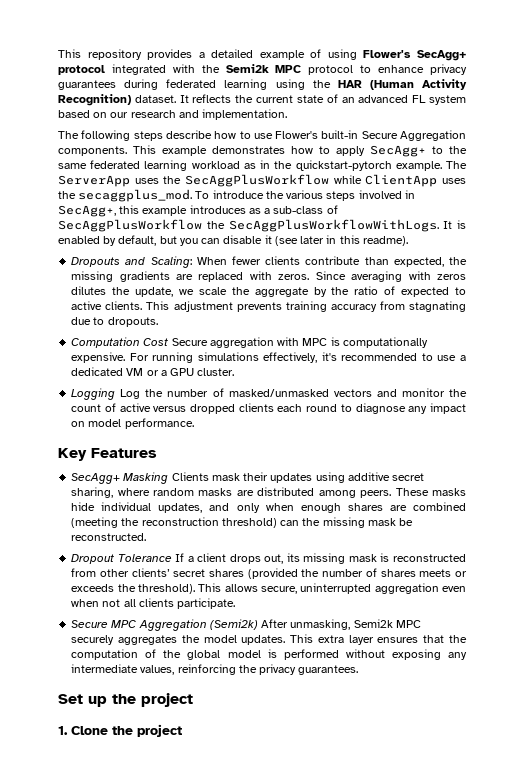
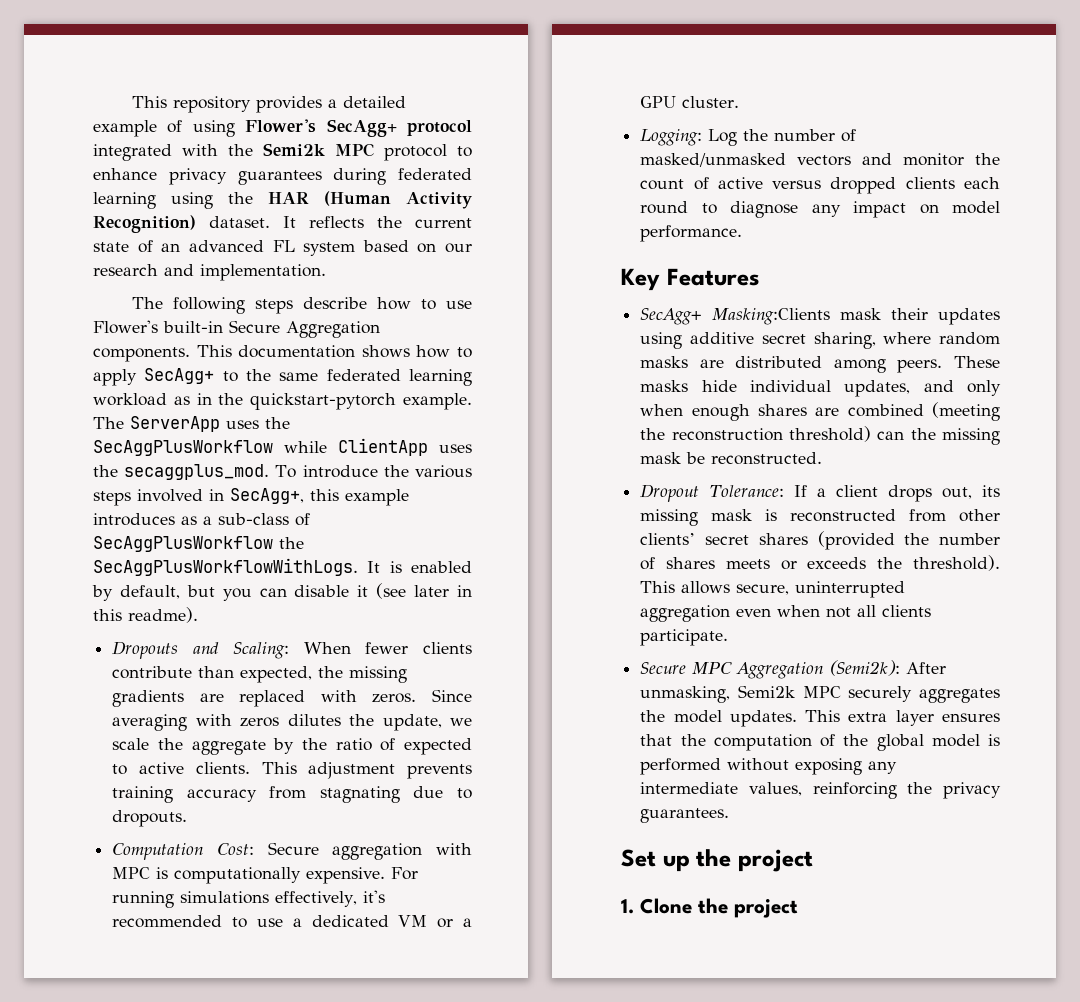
[162,146,285,156] example demonstrates -> [238,345,410,358] documentation shows
[143,338,169,346] Cost -> [216,843,254,855] Cost:
[71,388,116,400] Logging -> [640,129,703,146] Logging:
[123,472,209,484] Masking Clients -> [712,308,831,325] Masking:Clients
[117,554,172,562] Tolerance -> [709,485,785,497] Tolerance:
[209,619,258,630] (Semi2k) -> [829,660,901,676] (Semi2k):

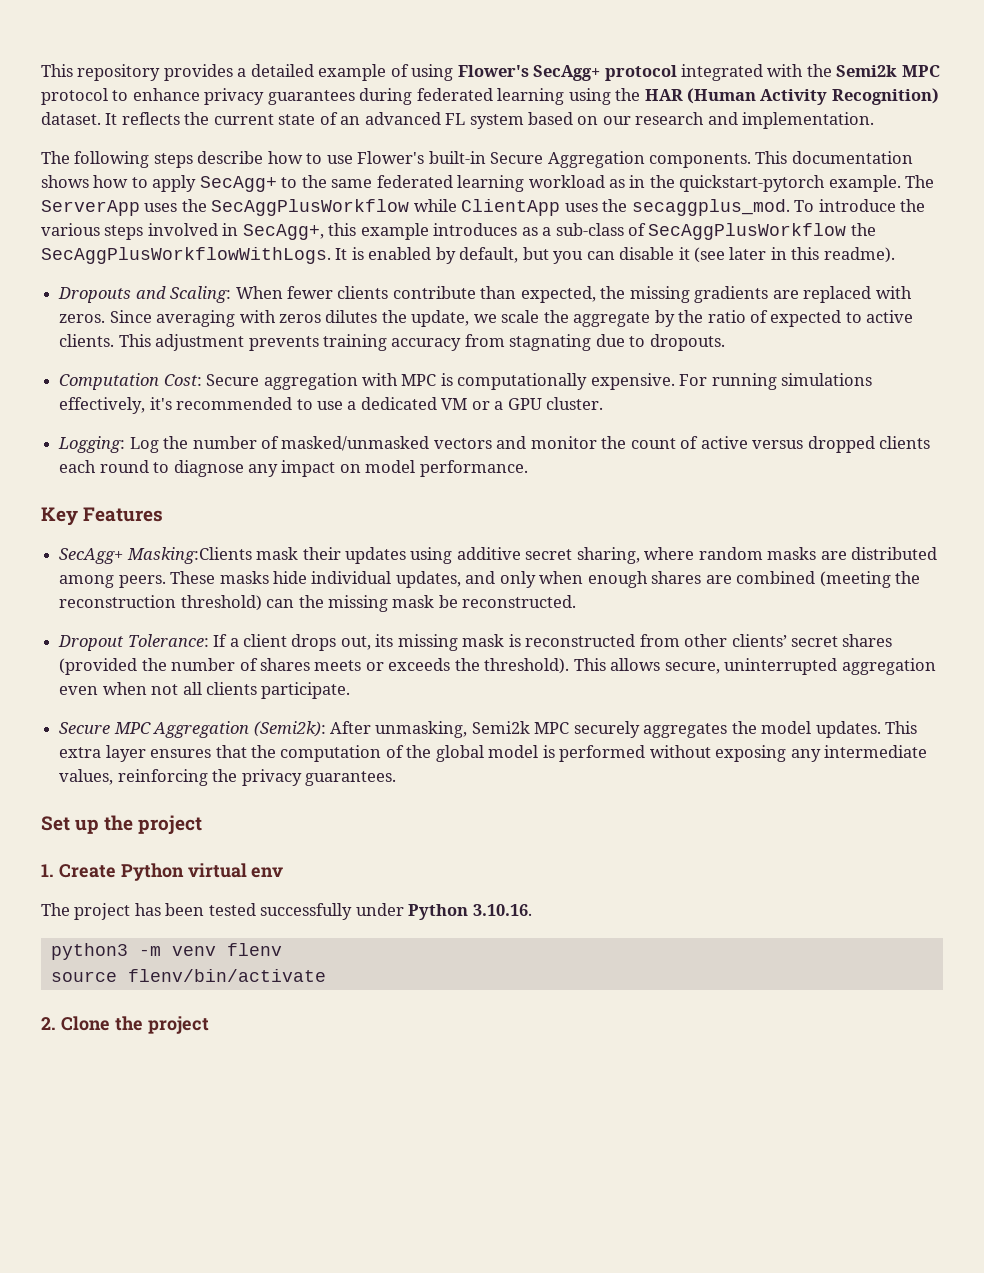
(634, 906) none -> [58,863,284,881] [41,903,532,920] [50,943,282,960] [50,969,326,982] [41,1017,56,1030] Create Python virtual env // The project has been tested successfully under Python 3.10.16. // python3 -m venv flenv // source flenv/bin/activate // 2.

